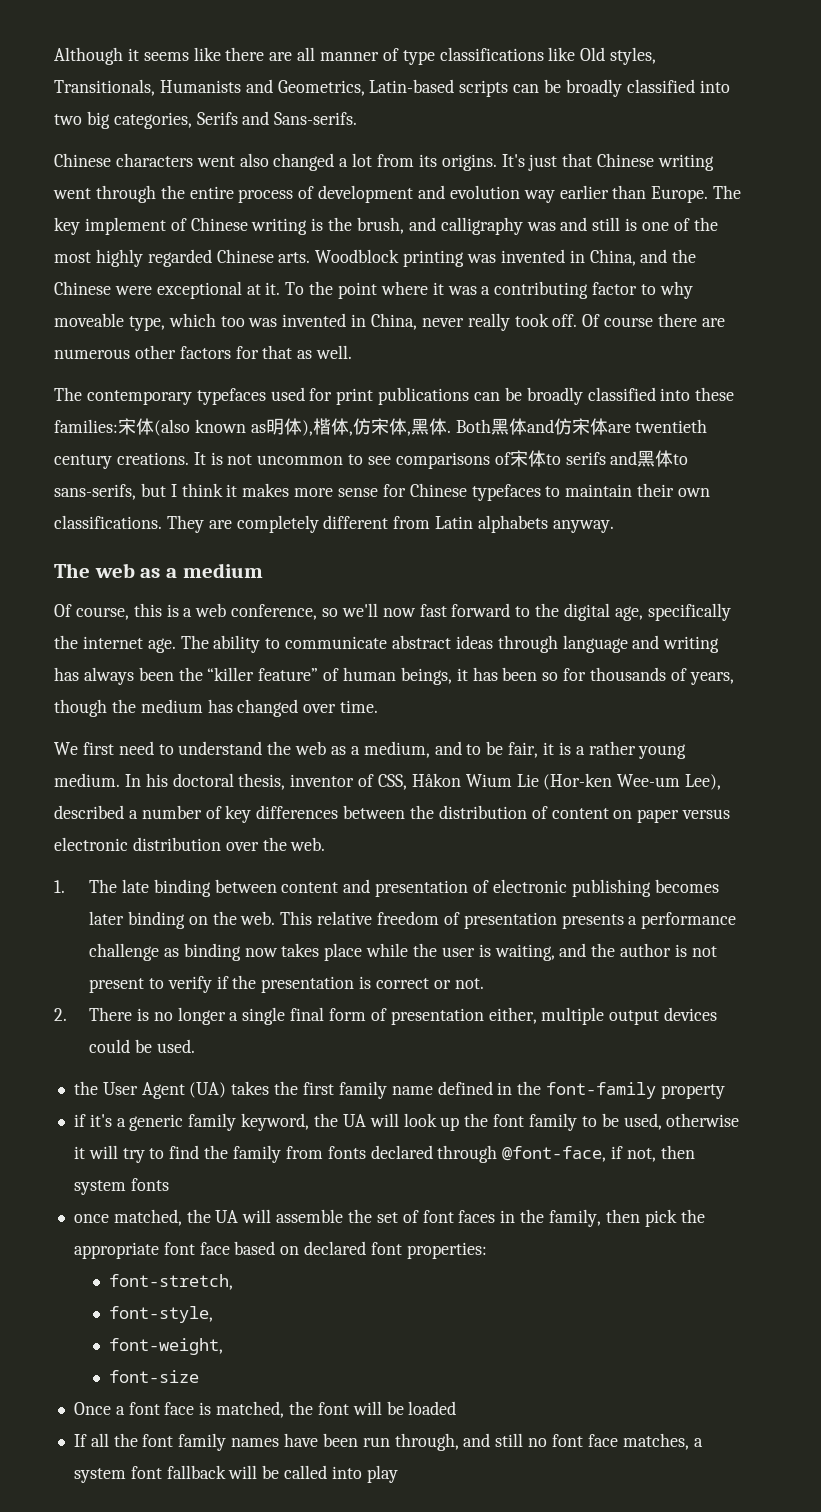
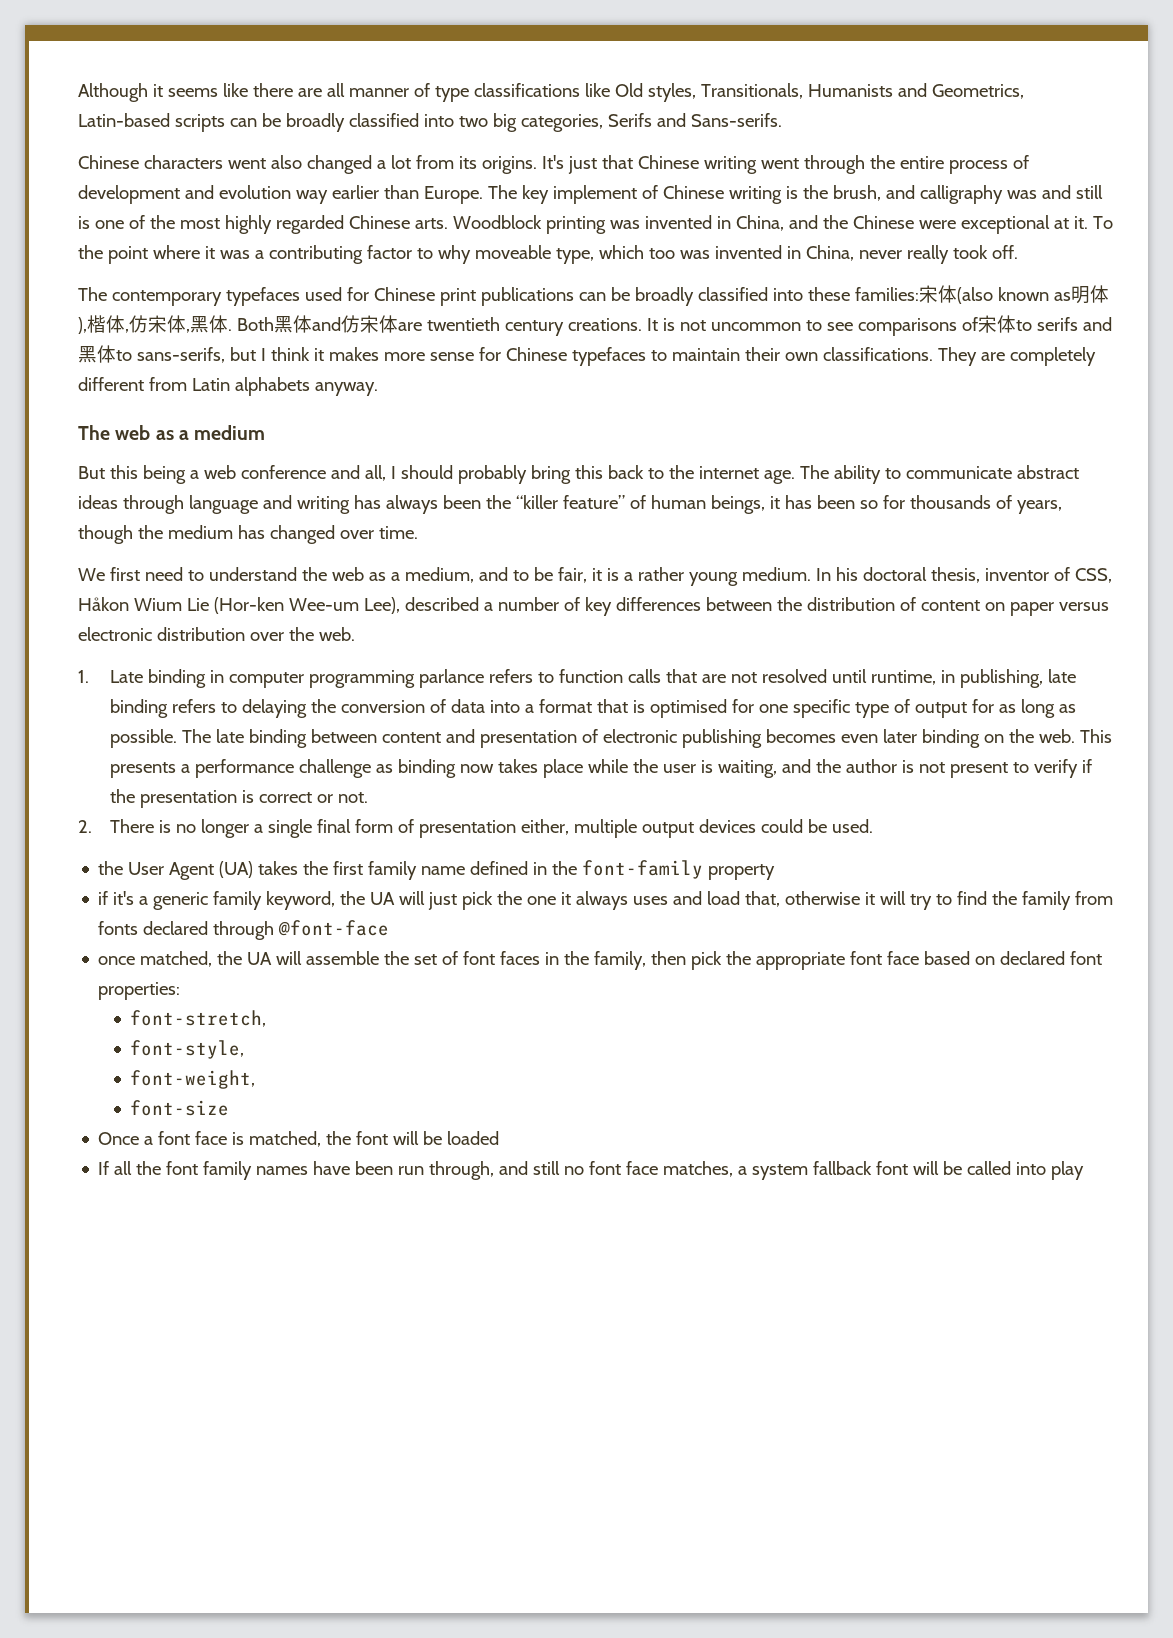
[582,313,725,327] [54,345,353,359] Of course there are numerous other factors for that as well. -> (1018, 252) none
(333, 394) none -> [373,287,435,301] Chinese
[54,603,731,621] Of course, this is a web conference, so we'll now fast forward to the digital age, specifically -> [78,465,664,484] But this being a web conference and all, I should probably bring this back to
(65, 886) none -> [110,669,1076,688] [110,699,1076,718] [110,729,178,748] Late binding in computer programming parlance refers to function calls that are not resolved until runtime, in publishing, late binding refers to delaying the conversion of data into a format that is optimised for one specific type of output for as long as possible.
(719, 886) none -> [840,734,878,743] even
[317,911,557,929] relative freedom of presentation -> (1112, 736) none
[403,1113,662,1131] look up the font family to be used, -> [428,891,781,910] just pick the one it always uses and load that,
[502,1145,695,1162] [73,1178,169,1195] @font-face, if not, then system fonts -> [278,920,390,936] @font-face
[130,1465,226,1479] font fallback -> [813,1161,909,1175] fallback font

